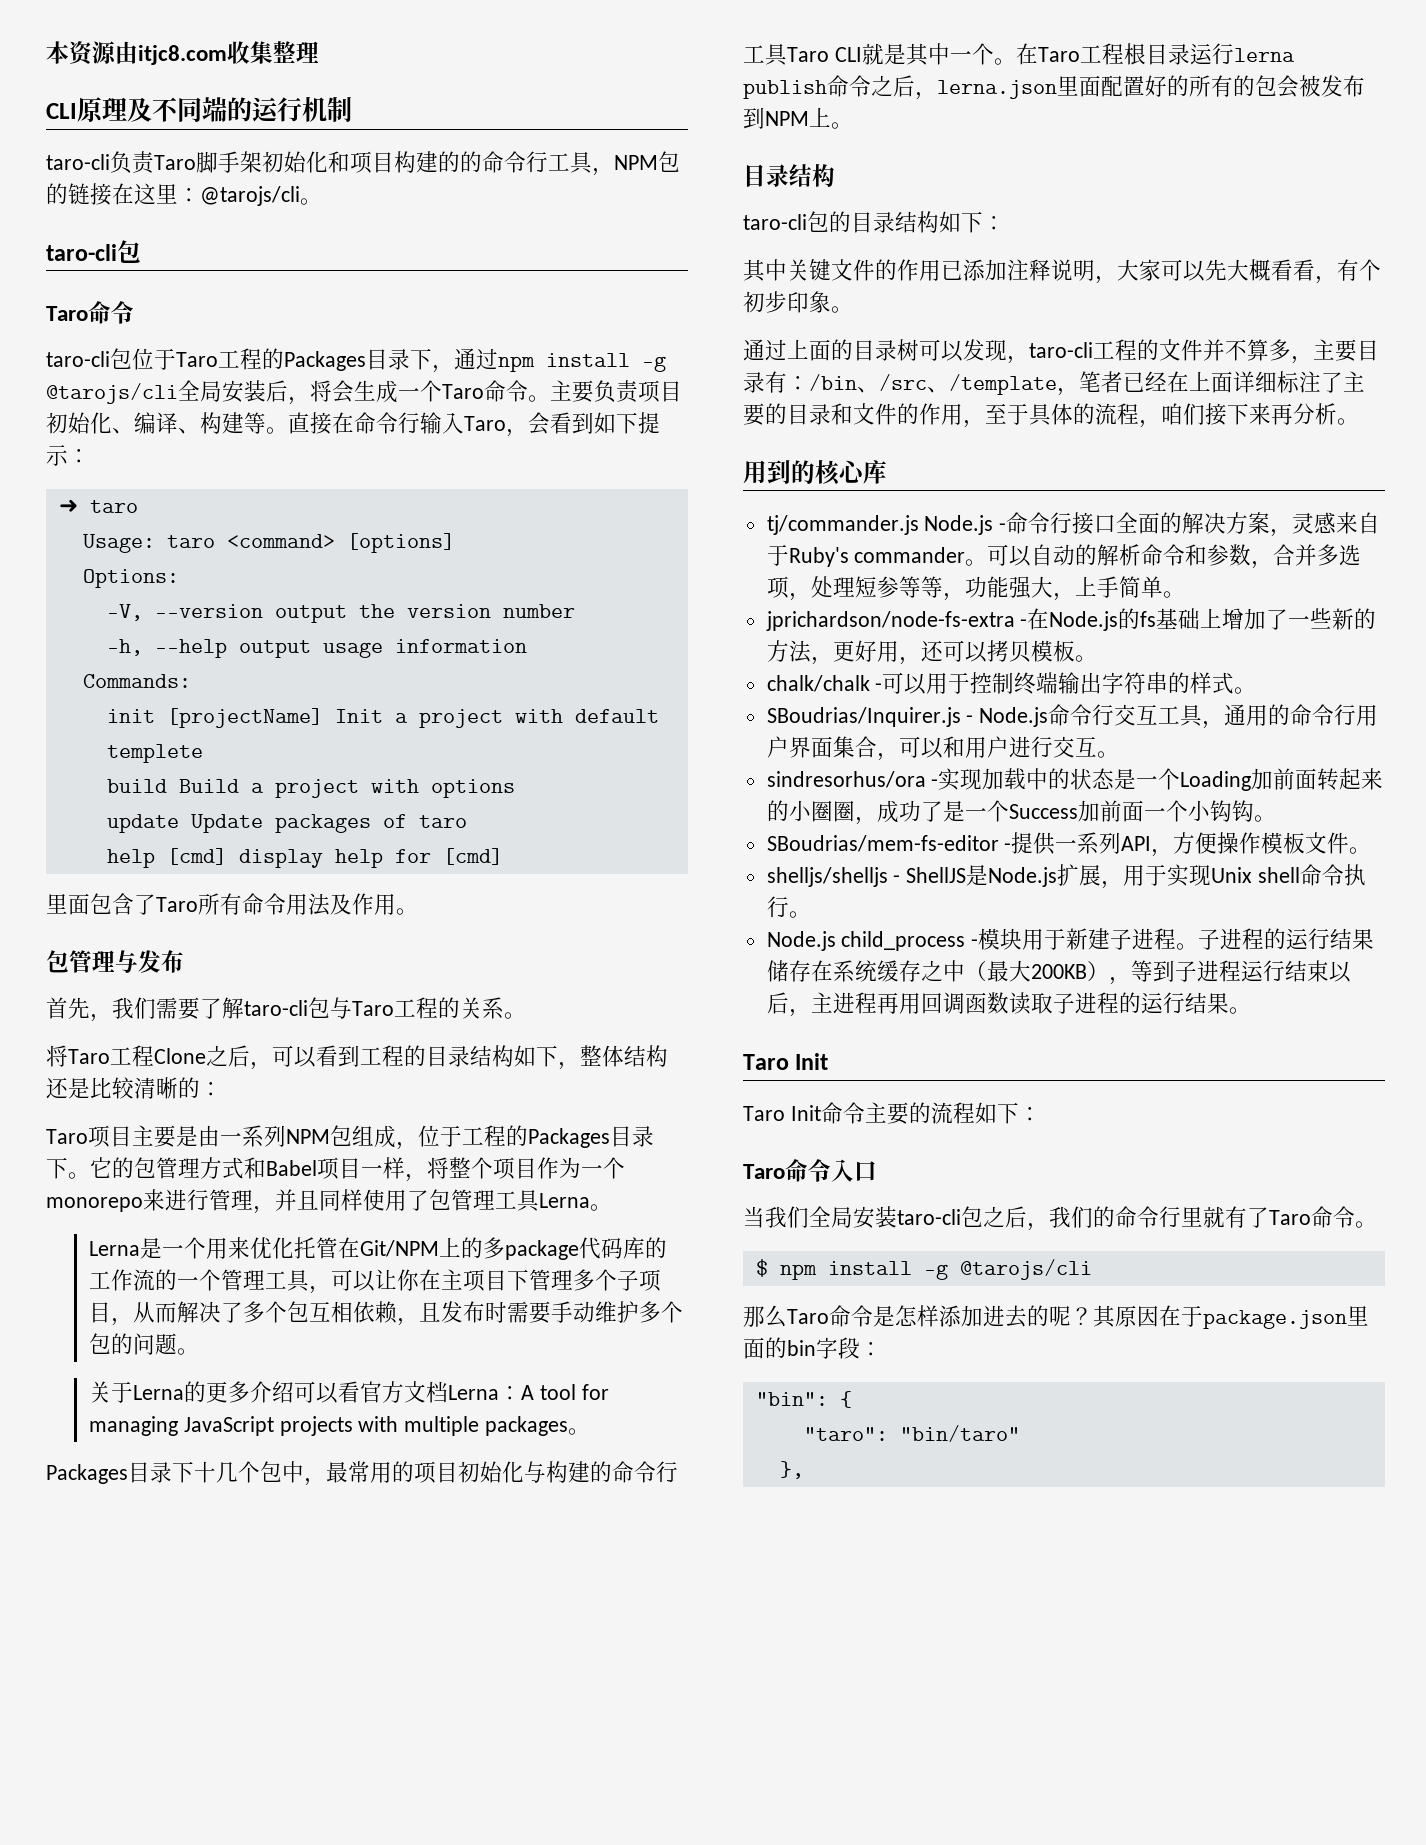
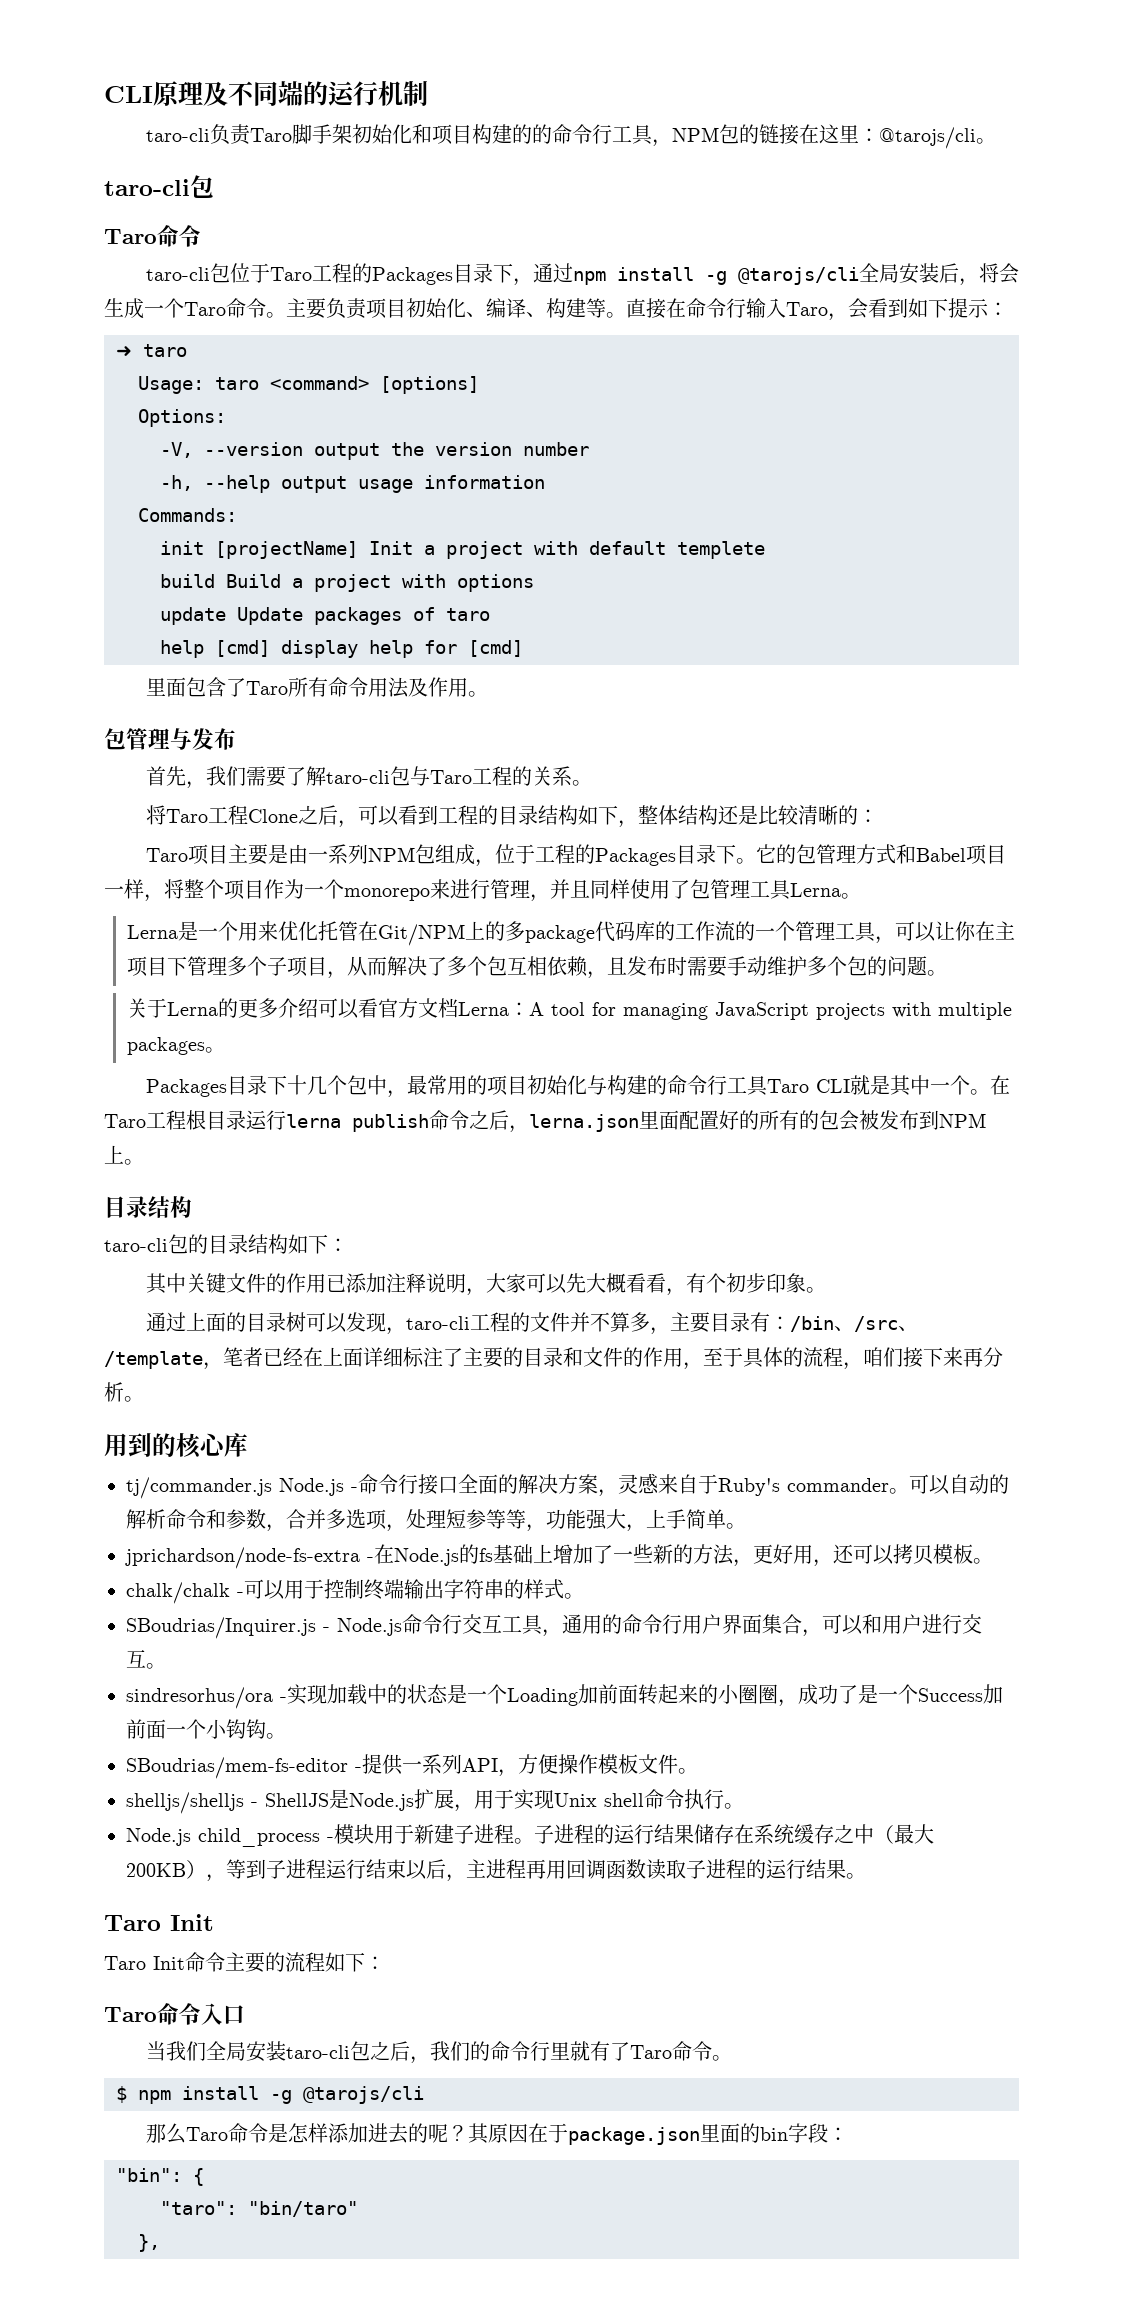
[46,41,319,66] 本资源由itjc8.com收集整理 // -> (104, 94) none

